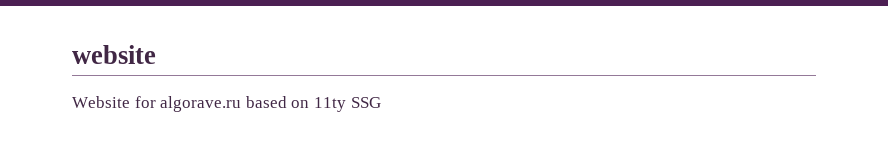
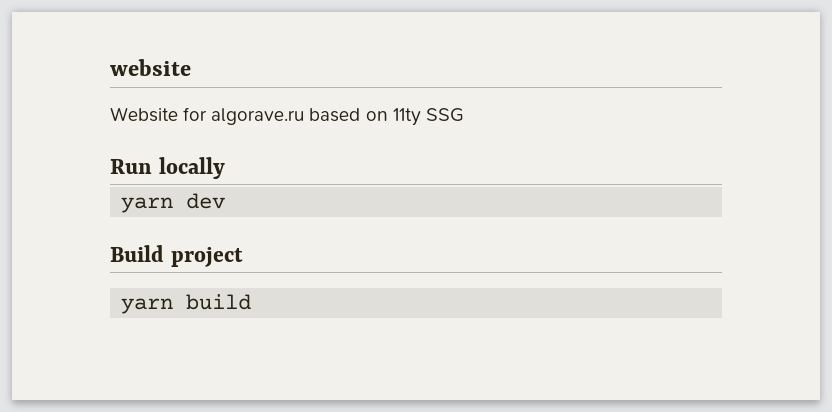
(381, 102) none -> [110,157,225,179] [121,193,226,213] [110,245,243,267] [121,294,252,314] // Run locally // yarn dev // Build project // yarn build

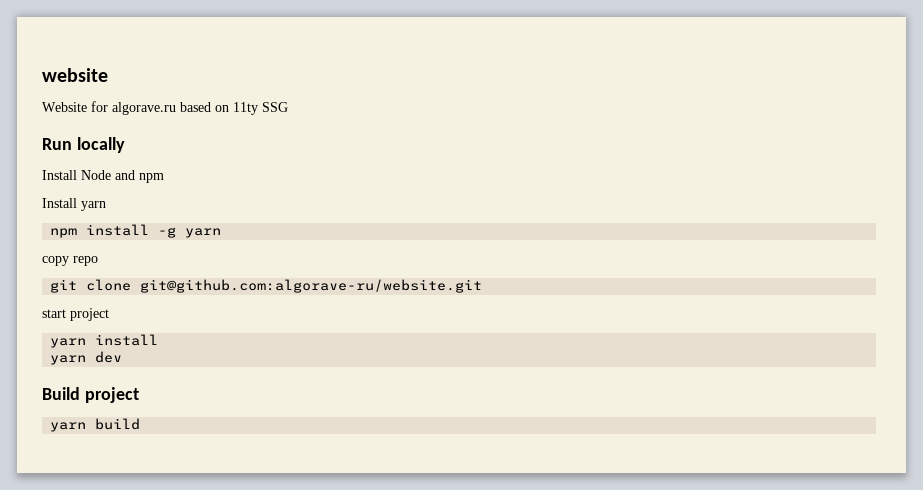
(225, 168) none -> [42,170,164,183] [42,198,106,211] [50,224,222,238] [42,256,98,266] [50,279,483,293] [42,308,109,321] [50,334,159,348] // Install Node and npm // Install yarn // npm install -g yarn // copy repo // git clone git@github.com:algorave-ru/website.git // start project // yarn install

